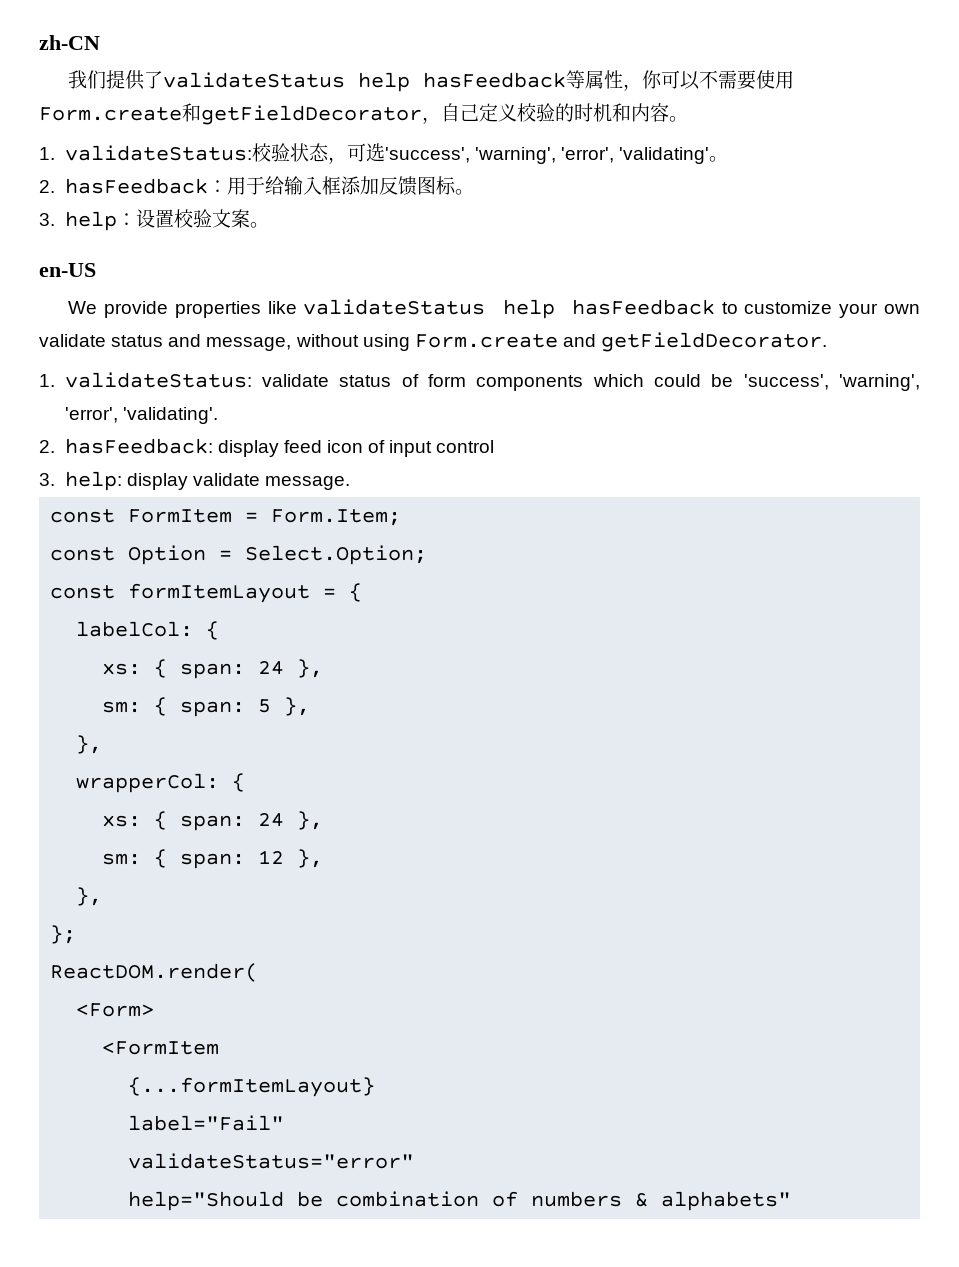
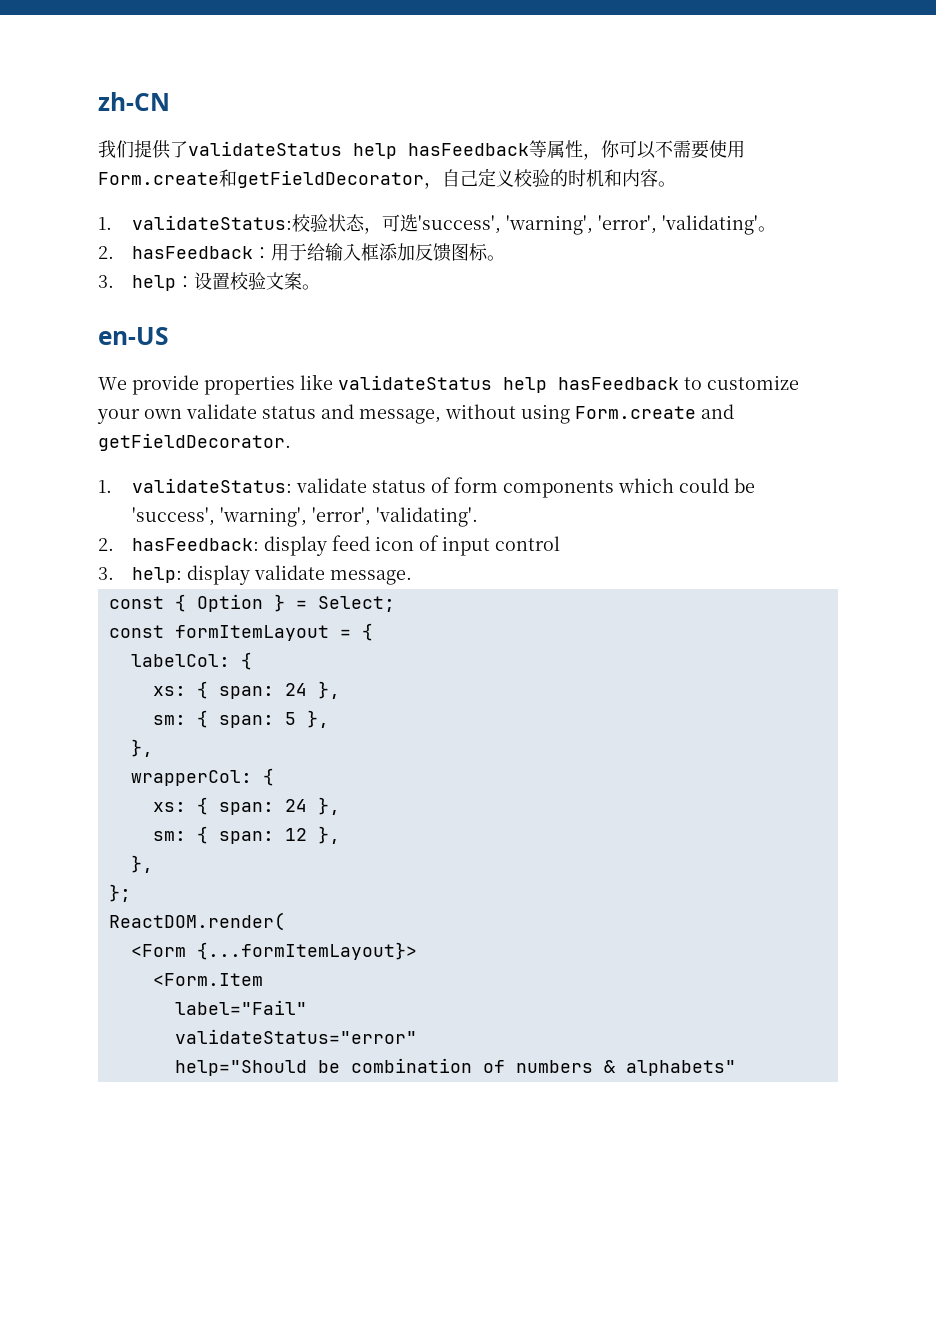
[128,509,402,526] [50,545,428,565] FormItem = Form.Item; // const Option = Select.Option; -> [174,594,395,612] { Option } = Select;
[76,1003,155,1017] [102,1041,220,1055] [128,1077,376,1097] <Form> // <FormItem // {...formItemLayout} -> [130,942,417,960] [152,973,263,986] <Form {...formItemLayout}> // <Form.Item

